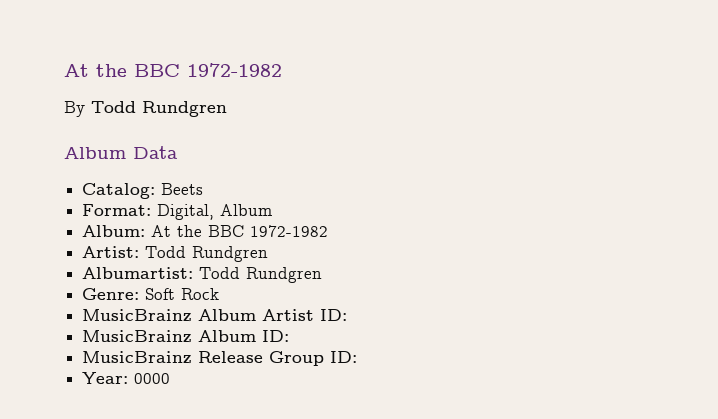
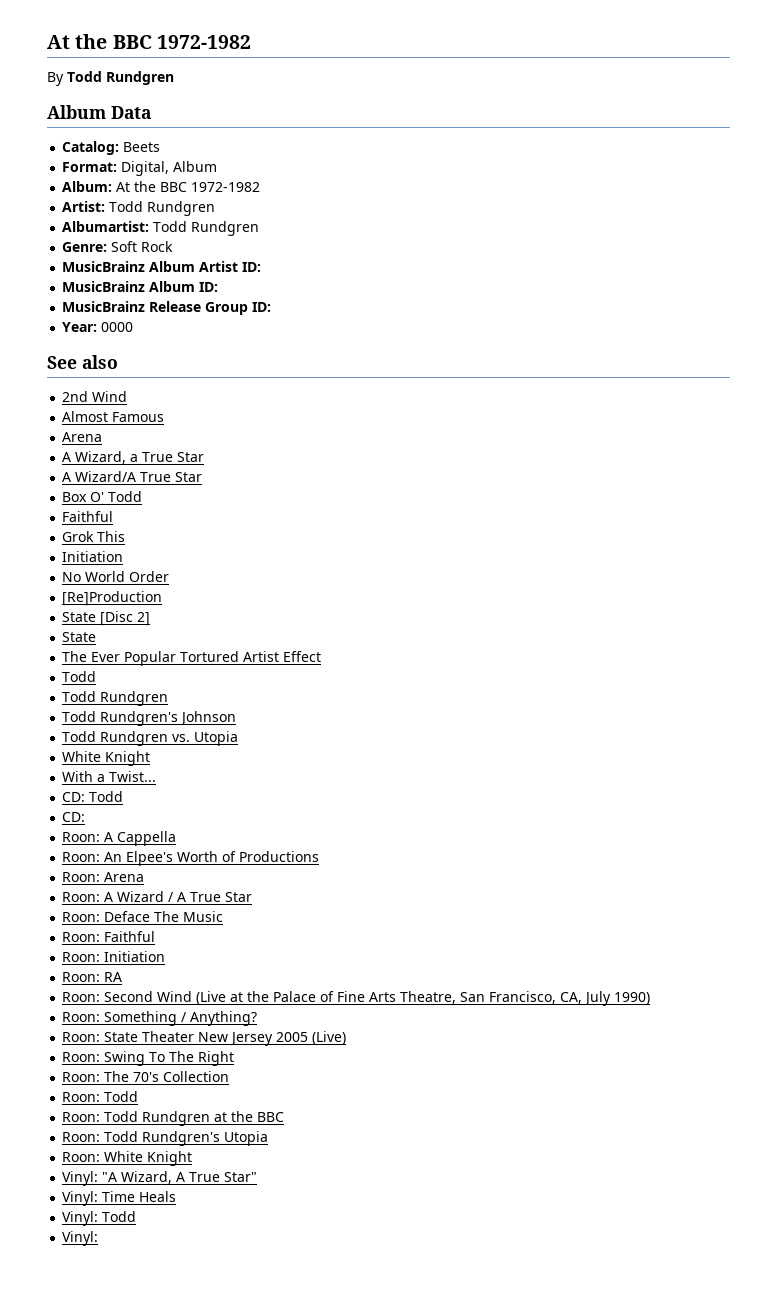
(171, 378) none -> [47,355,118,369] [62,391,128,402] [62,411,165,422] [62,432,103,442] [62,451,205,464] [62,471,203,482] [62,491,143,502] [62,511,114,522] [62,531,126,542] [62,551,124,562] [62,571,170,582] [62,591,163,606] [62,611,151,626] [62,632,97,642] [62,651,322,666] [62,671,97,682] [62,691,169,706] [62,711,237,726] [62,731,239,746] [62,751,151,766] [62,771,157,782] [62,791,124,802] [62,812,86,822] [62,831,177,846] [62,851,320,866] [62,872,145,882] [62,891,253,902] [62,911,224,922] [62,931,156,942] [62,951,166,962] [62,972,123,982] [62,991,651,1006] [62,1011,258,1026] [62,1031,347,1046] [62,1051,235,1066] [62,1071,230,1082] [62,1091,139,1102] [62,1111,285,1126] [62,1131,269,1146] [62,1151,193,1166] [62,1171,258,1186] [62,1191,177,1206] [62,1211,137,1226] [62,1231,99,1246] // See also // 2nd Wind // Almost Famous // Arena // A Wizard, a True Star // A Wizard/A True Star // Box O' Todd // Faithful // Grok This // Initiation // No World Order // [Re]Production // State [Disc 2] // State // The Ever Popular Tortured Artist Effect // Todd // Todd Rundgren // Todd Rundgren's Johnson // Todd Rundgren vs. Utopia // White Knight // With a Twist... // CD: Todd // CD: // Roon: A Cappella // Roon: An Elpee's Worth of Productions // Roon: Arena // Roon: A Wizard / A True Star // Roon: Deface The Music // Roon: Faithful // Roon: Initiation // Roon: RA // Roon: Second Wind (Live at the Palace of Fine Arts Theatre, San Francisco, CA, July 1990) // Roon: Something / Anything? // Roon: State Theater New Jersey 2005 (Live) // Roon: Swing To The Right // Roon: The 70's Collection // Roon: Todd // Roon: Todd Rundgren at the BBC // Roon: Todd Rundgren's Utopia // Roon: White Knight // Vinyl: "A Wizard, A True Star" // Vinyl: Time Heals // Vinyl: Todd // Vinyl:

